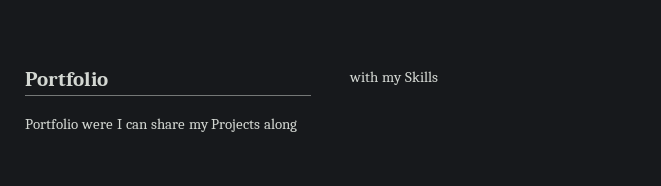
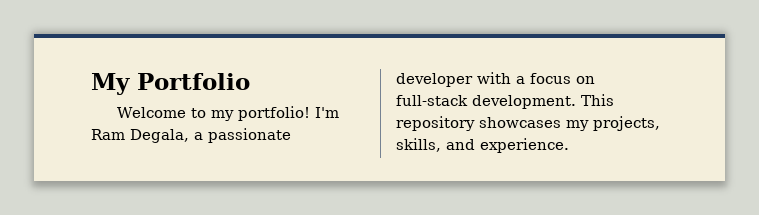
(25, 78) none -> [91,73,130,95] My
[25,118,298,132] [349,71,438,85] Portfolio were I can share my Projects along with my Skills -> [116,106,339,121] [91,128,291,143] [396,72,595,87] [396,94,614,109] [396,116,660,131] [396,138,569,153] Welcome to my portfolio! I'm Ram Degala, a passionate developer with a focus on full-stack development. This repository showcases my projects, skills, and experience.

